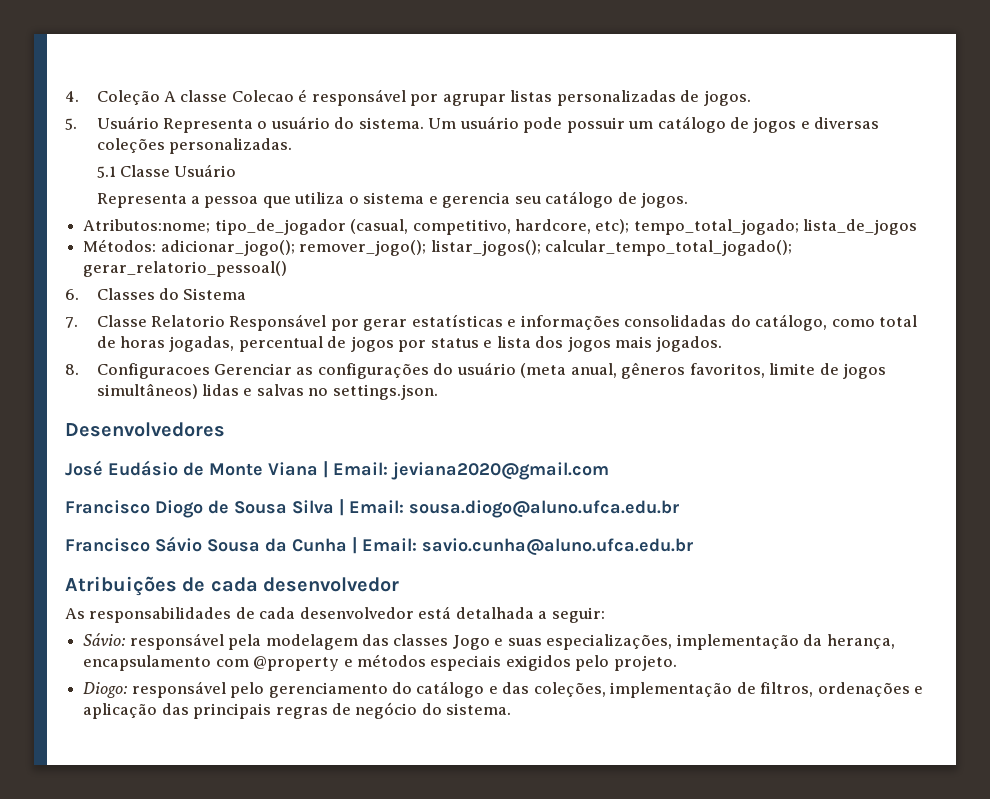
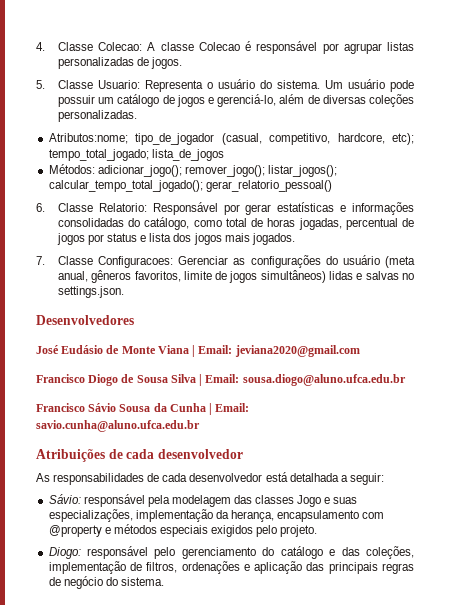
[96,90,160,105] Coleção -> [57,42,143,51] Classe Colecao:
[96,116,159,129] Usuário -> [57,80,140,89] Classe Usuario:
(810, 125) none -> [217,94,320,107] gerenciá-lo, além de
[96,164,237,178] [96,191,688,208] // 5.1 Classe Usuário // Representa a pessoa que utiliza o sistema e gerencia seu catálogo de jogos. -> (137, 116) none
[96,288,247,300] [65,315,225,328] Classes do Sistema // 7. Classe Relatorio -> [57,203,147,212] Classe Relatorio:
[65,363,210,379] 8. Configuracoes -> [36,256,174,268] 7. Classe Configuracoes:

